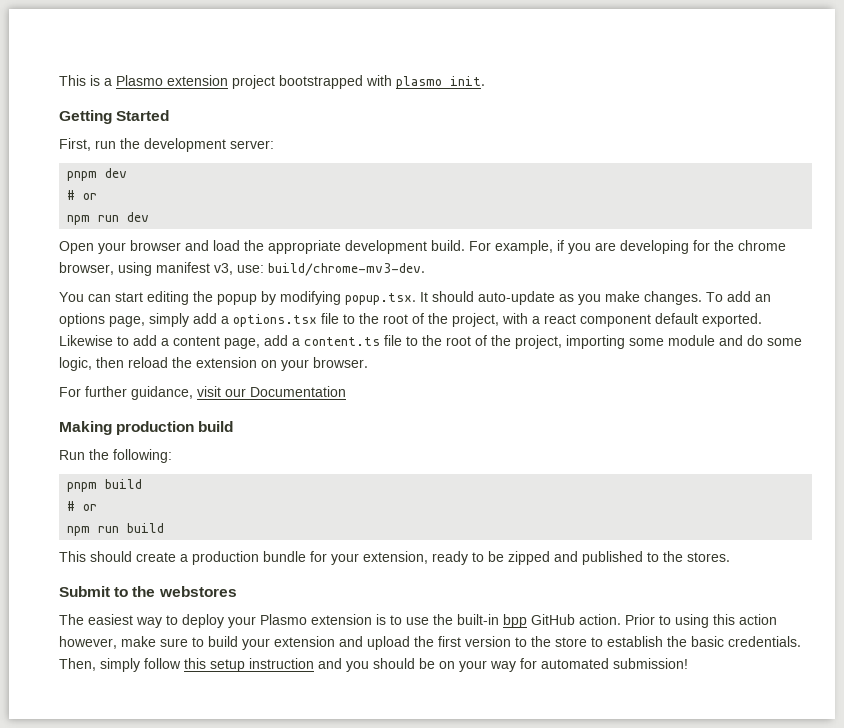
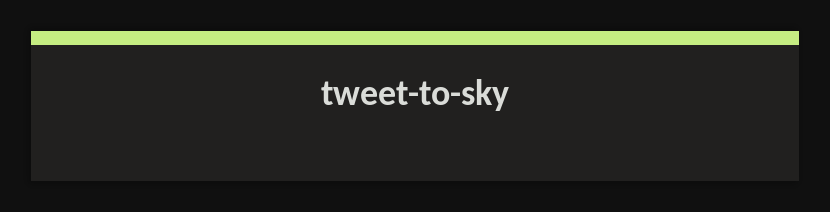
[59,75,485,89] [59,110,170,124] [59,138,274,152] [67,168,128,181] [67,190,98,200] [67,212,150,225] [59,240,786,254] [59,262,425,276] [59,291,771,305] [59,313,762,327] [59,335,802,349] [59,357,368,371] [59,386,346,400] [59,421,234,435] [59,449,172,463] [67,479,143,492] [67,501,98,511] [67,523,165,536] [59,551,730,565] [59,586,237,597] [59,614,777,628] [59,636,801,650] [59,658,688,672] This is a Plasmo extension project bootstrapped with plasmo init. // Getting Started // First, run the development server: // pnpm dev // # or // npm run dev // Open your browser and load the appropriate development build. For example, if you are developing for the chrome browser, using manifest v3, use: build/chrome-mv3-dev. // You can start editing the popup by modifying popup.tsx. It should auto-update as you make changes. To add an options page, simply add a options.tsx file to the root of the project, with a react component default exported. Likewise to add a content page, add a content.ts file to the root of the project, importing some module and do some logic, then reload the extension on your browser. // For further guidance, visit our Documentation // Making production build // Run the following: // pnpm build // # or // npm run build // This should create a production bundle for your extension, ready to be zipped and published to the stores. // Submit to the webstores // The easiest way to deploy your Plasmo extension is to use the built-in bpp GitHub action. Prior to using this action however, make sure to build your extension and upload the first version to the store to establish the basic credentials. Then, simply follow this setup instruction and you should be on your way for automated submission! -> [321,79,509,111] tweet-to-sky

